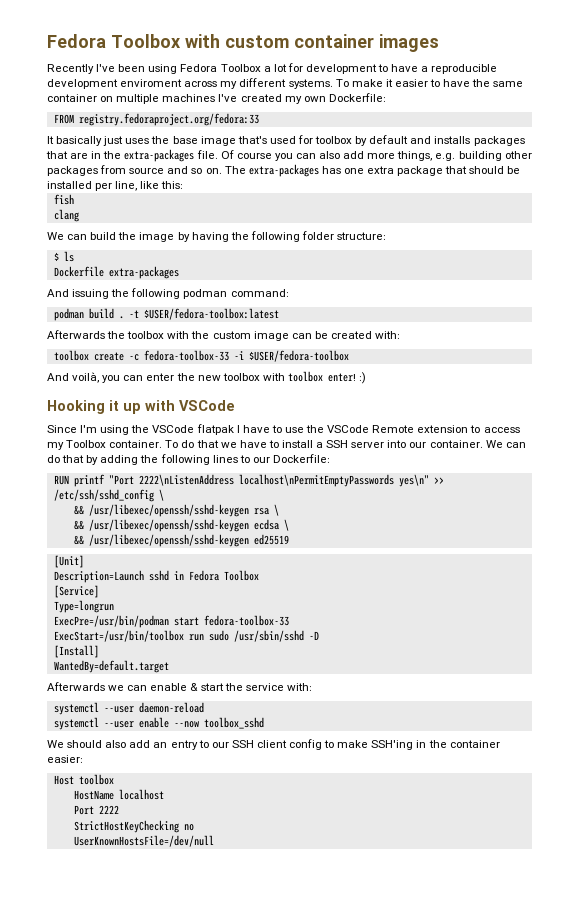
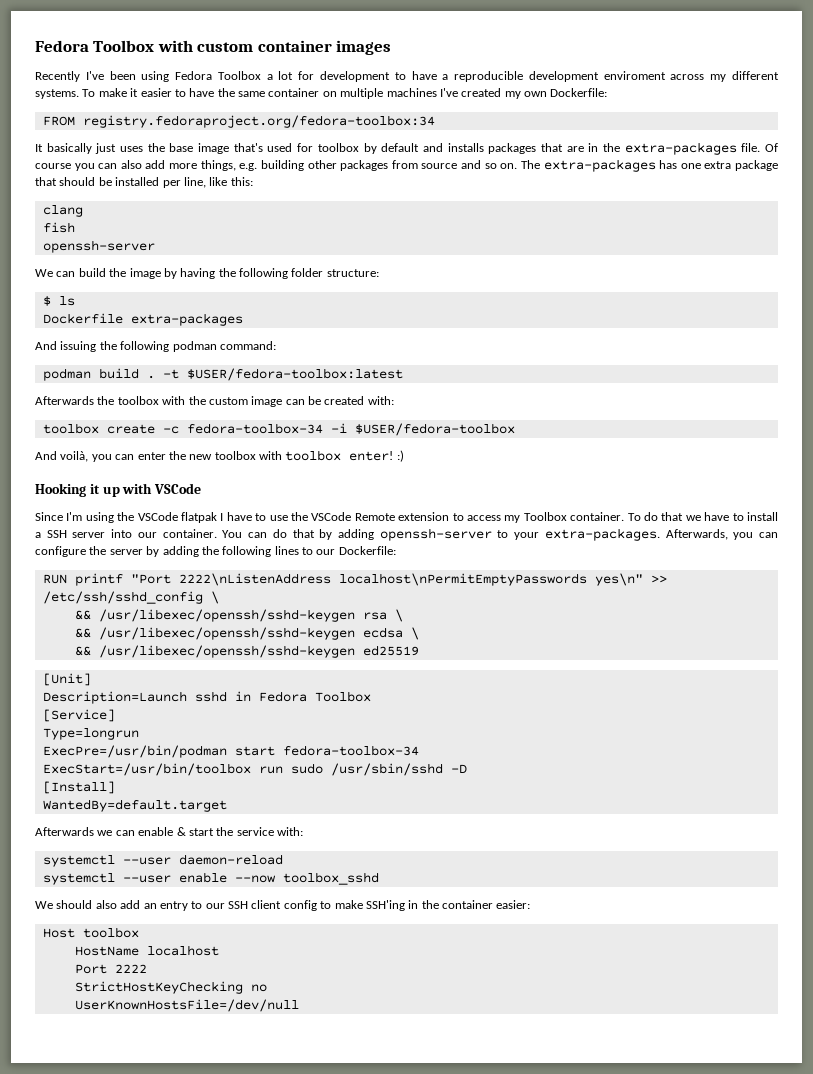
[78,113,259,126] registry.fedoraproject.org/fedora:33 -> [82,115,435,128] registry.fedoraproject.org/fedora-toolbox:34
(184, 185) none -> [42,205,83,217] // clang
[53,209,79,222] clang -> [42,240,155,253] openssh-server
[143,350,229,361] fedora-toolbox-33 -> [186,423,323,434] fedora-toolbox-34
[485,440,503,448] We -> [222,530,243,538] You
(139, 460) none -> [379,528,778,541] [35,546,199,557] openssh-server to your extra-packages. Afterwards, you can configure the server by adding
[203,615,289,626] fedora-toolbox-33 -> [282,745,419,756] fedora-toolbox-34

